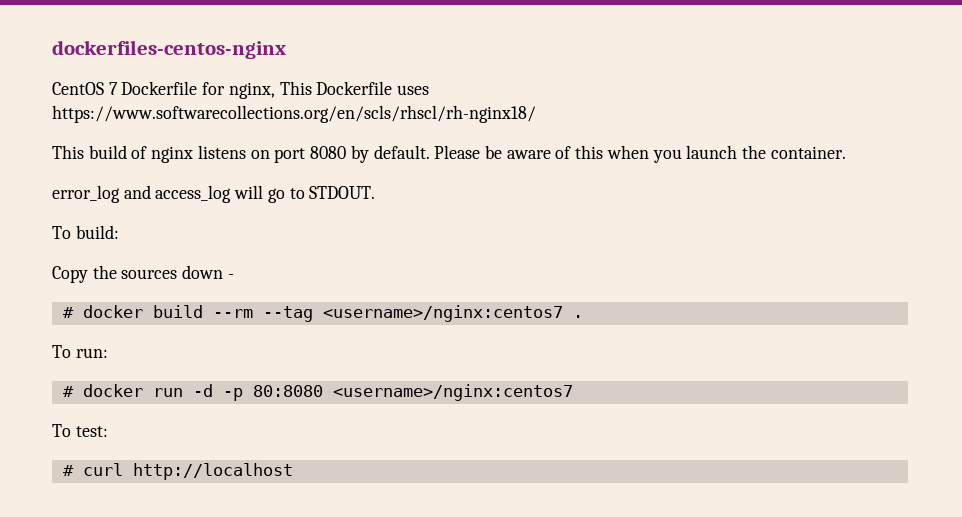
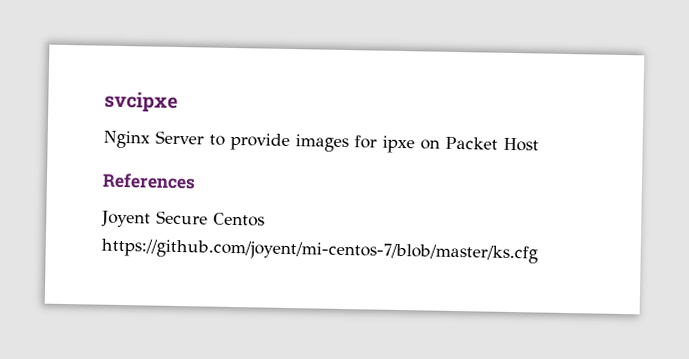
[52,40,286,59] [52,81,430,99] [52,105,536,123] [52,145,846,163] [52,185,376,203] [52,225,119,239] [52,265,234,283] [62,305,583,322] [52,345,108,358] [62,384,573,401] [52,424,108,437] [62,463,293,480] dockerfiles-centos-nginx // CentOS 7 Dockerfile for nginx, This Dockerfile uses https://www.softwarecollections.org/en/scls/rhscl/rh-nginx18/ // This build of nginx listens on port 8080 by default. Please be aware of this when you launch the container. // error_log and access_log will go to STDOUT. // To build: // Copy the sources down - // # docker build --rm --tag <username>/nginx:centos7 . // To run: // # docker run -d -p 80:8080 <username>/nginx:centos7 // To test: // # curl http://localhost -> [104,91,178,112] [103,130,539,154] [102,172,196,190] [101,210,265,228] [101,238,538,264] svcipxe // Nginx Server to provide images for ipxe on Packet Host // References // Joyent Secure Centos https://github.com/joyent/mi-centos-7/blob/master/ks.cfg

